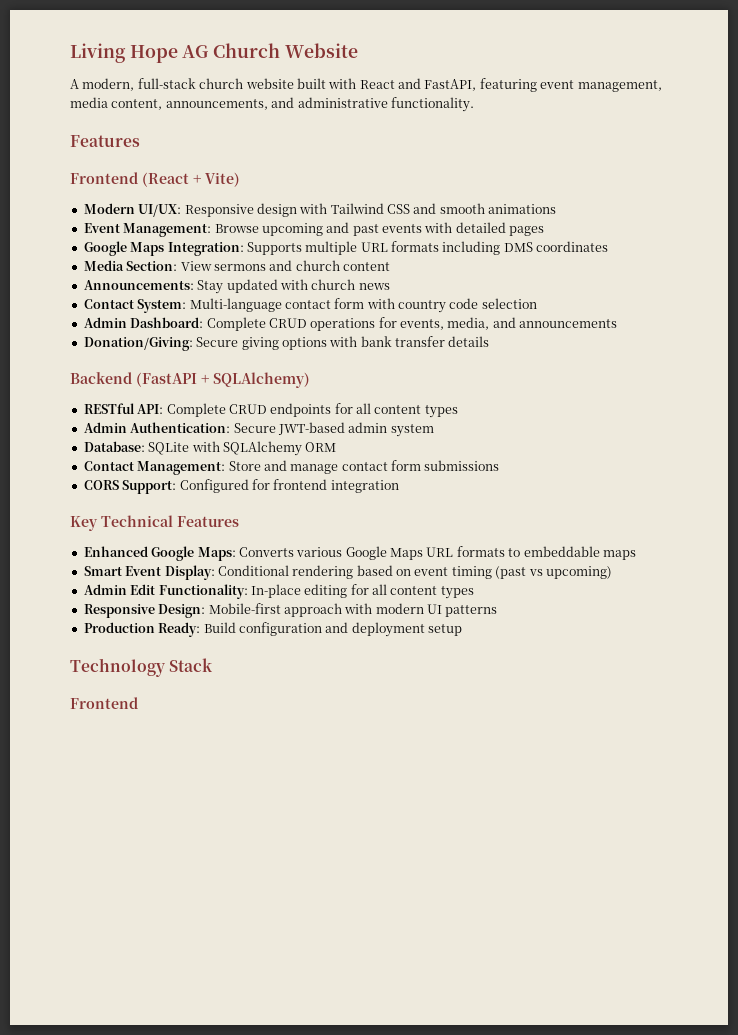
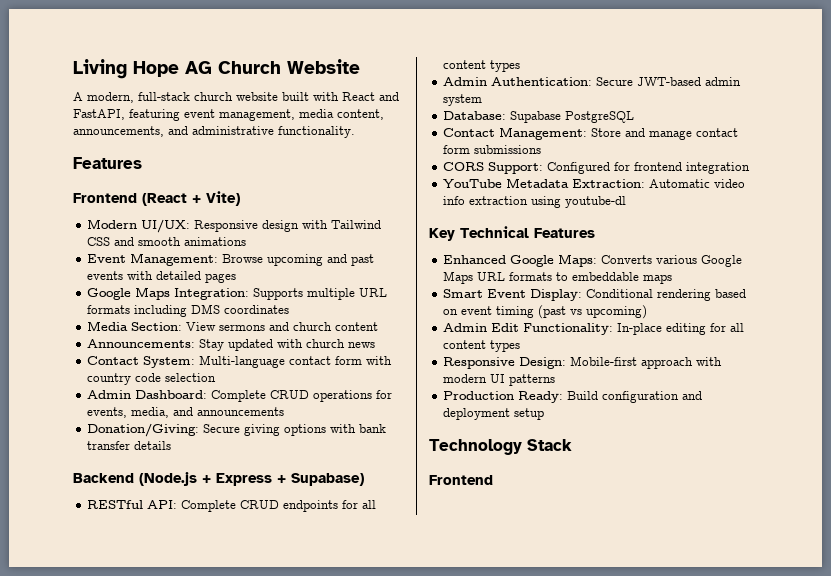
[136,372,310,388] (FastAPI + SQLAlchemy) -> [139,472,364,486] (Node.js + Express + Supabase)
[148,441,337,456] SQLite with SQLAlchemy ORM -> [510,111,635,123] Supabase PostgreSQL
(399, 486) none -> [443,178,746,188] [443,196,627,208] // YouTube Metadata Extraction: Automatic video info extraction using youtube-dl

